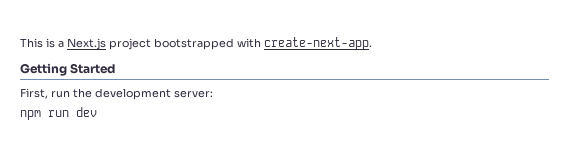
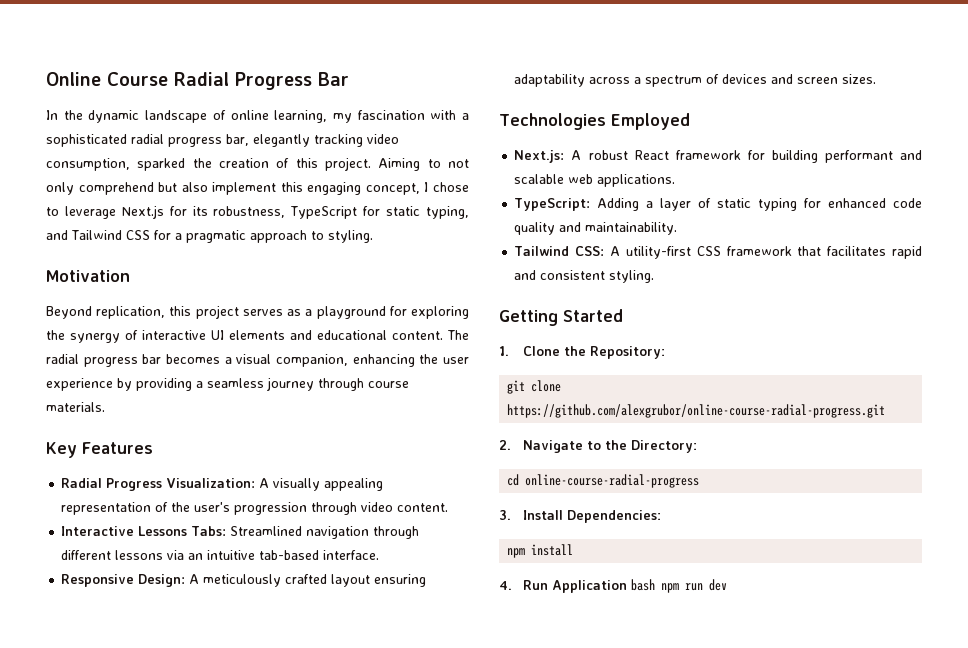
[20,37,372,50] [20,63,116,76] [20,88,213,100] This is a Next.js project bootstrapped with create-next-app. // Getting Started // First, run the development server: // -> [46,72,349,90] [46,110,469,123] [46,134,399,147] [46,157,469,171] [46,182,469,195] [46,205,470,219] [46,230,373,243] [46,270,130,282] [46,305,470,319] [46,330,469,343] [46,354,470,367] [46,377,409,391] [46,402,105,412] [46,442,153,458] [61,478,384,491] [61,502,449,515] [61,526,420,539] [61,550,380,560] [61,574,427,587] [514,74,877,87] [499,113,690,130] [514,150,922,163] [514,174,676,187] [514,198,922,211] [514,222,678,235] [514,246,922,259] [514,270,655,283] [499,309,623,326] [499,346,666,359] [507,380,562,394] [507,404,886,418] [499,440,698,453] [507,474,700,488] [499,510,662,523] [507,544,574,558] [499,579,656,593] Online Course Radial Progress Bar // In the dynamic landscape of online learning, my fascination with a sophisticated radial progress bar, elegantly tracking video consumption, sparked the creation of this project. Aiming to not only comprehend but also implement this engaging concept, I chose to leverage Next.js for its robustness, TypeScript for static typing, and Tailwind CSS for a pragmatic approach to styling. // Motivation // Beyond replication, this project serves as a playground for exploring the synergy of interactive UI elements and educational content. The radial progress bar becomes a visual companion, enhancing the user experience by providing a seamless journey through course materials. // Key Features // Radial Progress Visualization: A visually appealing representation of the user's progression through video content. // Interactive Lessons Tabs: Streamlined navigation through different lessons via an intuitive tab-based interface. // Responsive Design: A meticulously crafted layout ensuring adaptability across a spectrum of devices and screen sizes. // Technologies Employed // Next.js: A robust React framework for building performant and scalable web applications. // TypeScript: Adding a layer of static typing for enhanced code quality and maintainability. // Tailwind CSS: A utility-first CSS framework that facilitates rapid and consistent styling. // Getting Started // 1. Clone the Repository: // git clone https://github.com/alexgrubor/online-course-radial-progress.git // 2. Navigate to the Directory: // cd online-course-radial-progress // 3. Install Dependencies: // npm install // 4. Run Application bash

